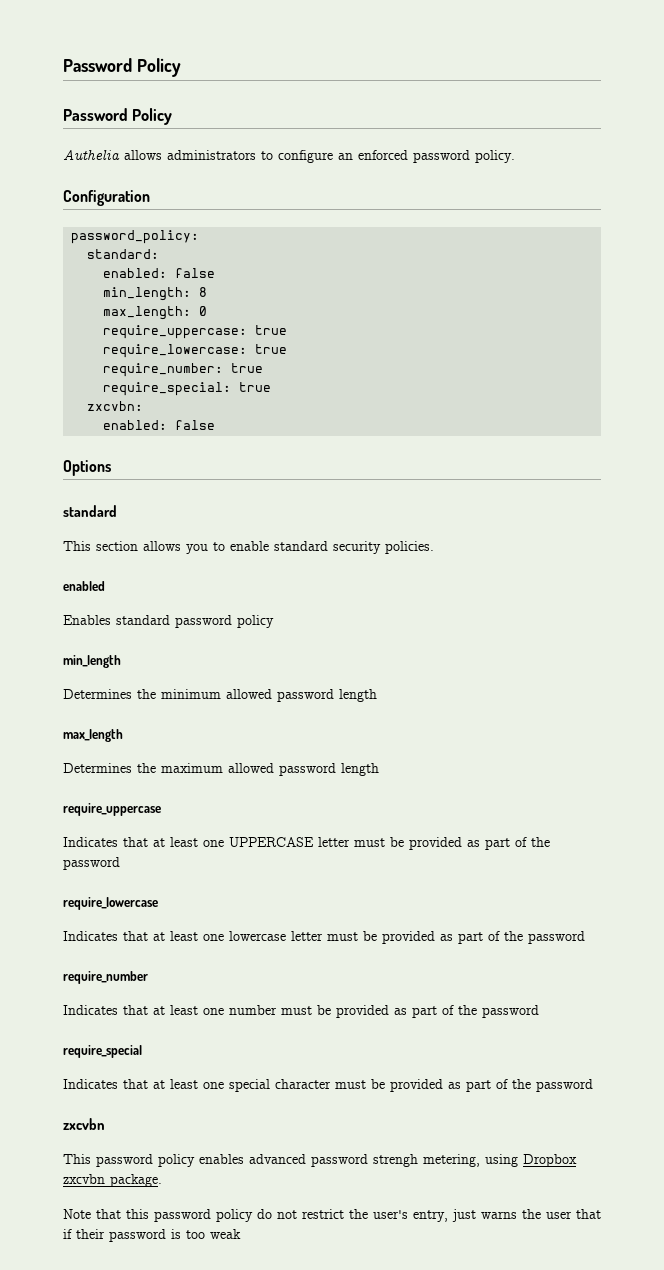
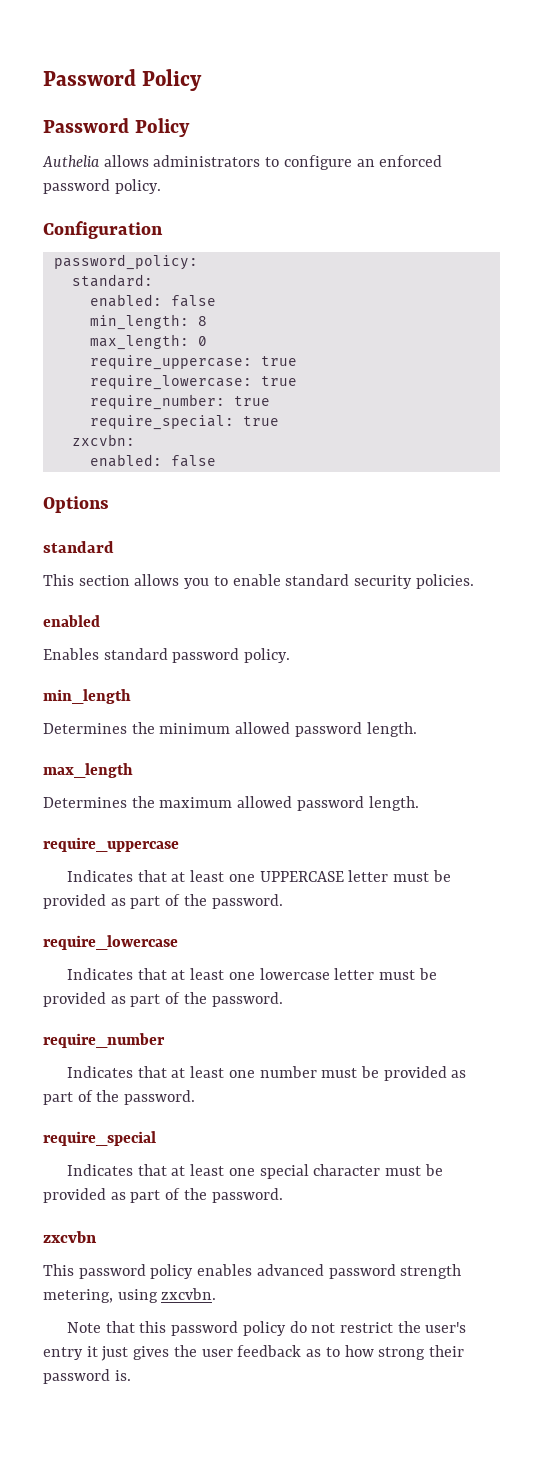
[237,615,274,628] policy -> [244,648,291,663] policy.
[339,689,377,702] length -> [366,722,417,737] length.
[341,763,379,776] length -> [368,796,419,811] length.
[63,857,120,870] password -> [211,894,283,909] password.
[528,931,585,944] password -> [211,992,283,1007] password.
[482,1005,539,1018] password -> [124,1090,196,1105] password.
[536,1079,593,1092] password -> [211,1188,283,1203] password.
[373,1154,418,1167] strengh -> [400,1264,462,1279] strength
[523,1154,577,1167] [63,1174,162,1187] Dropbox zxcvbn package. -> [161,1288,217,1300] zxcvbn.
[413,1209,601,1222] [63,1229,241,1242] entry, just warns the user that if their password is too weak -> [43,1345,464,1361] [43,1369,131,1384] entry it just gives the user feedback as to how strong their password is.

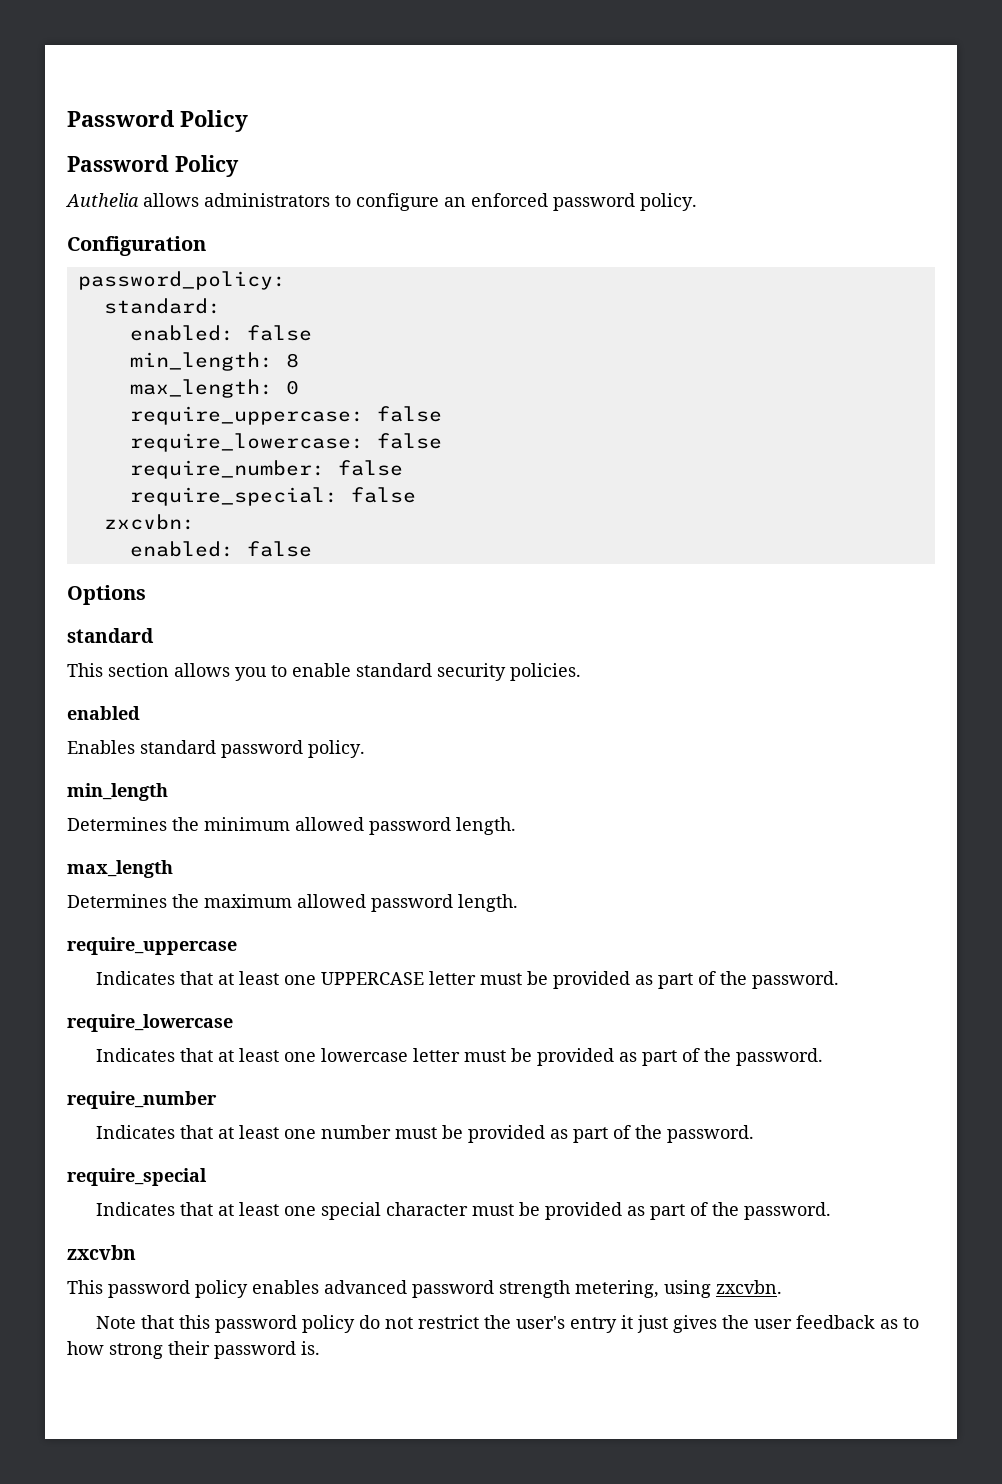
[260,356,297,366] true -> [376,406,442,422] false
[260,376,297,386] true -> [376,433,442,449] false
[233,396,270,406] true -> [337,460,403,476] false
[242,416,279,426] true -> [350,487,416,503] false

